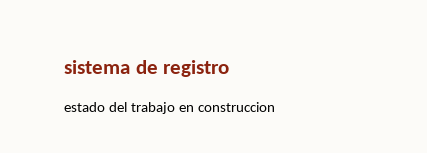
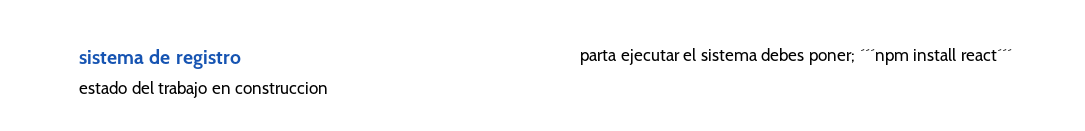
(275, 107) none -> [580,48,1012,65] // parta ejecutar el sistema debes poner; ´´´npm install react´´´

